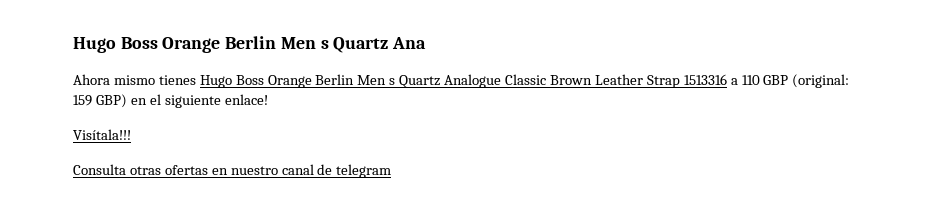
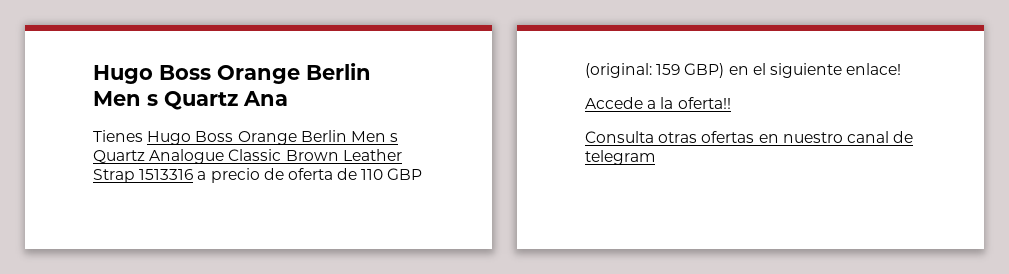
[73,74,196,85] Ahora mismo tienes -> [93,130,143,142] Tienes
(738, 81) none -> [210,168,358,183] precio de oferta de
[73,129,131,140] Visítala!!! -> [585,97,731,109] Accede a la oferta!!

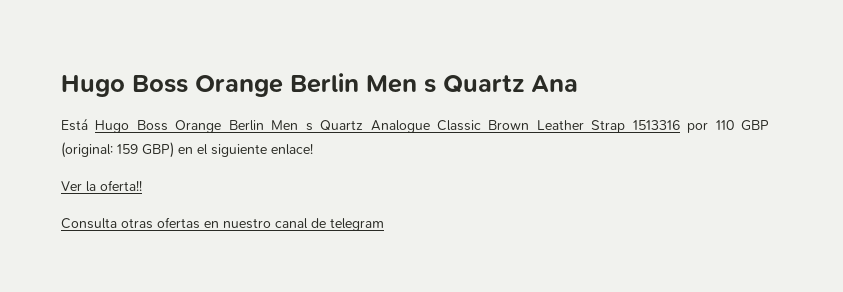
[93,130,143,142] Tienes -> [61,118,88,131] Está
[197,168,358,183] a precio de oferta de -> [687,122,709,133] por
[585,97,657,109] Accede a -> [61,181,82,191] Ver

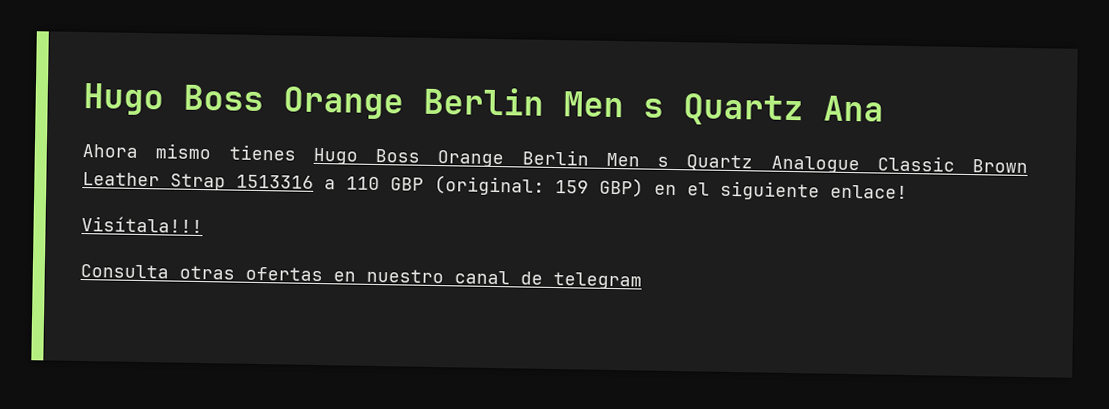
[61,118,88,131] Está -> [82,143,296,161] Ahora mismo tienes
[687,122,709,133] por -> [324,179,336,190] a
[61,180,142,192] Ver la oferta!! -> [81,215,203,234] Visítala!!!

